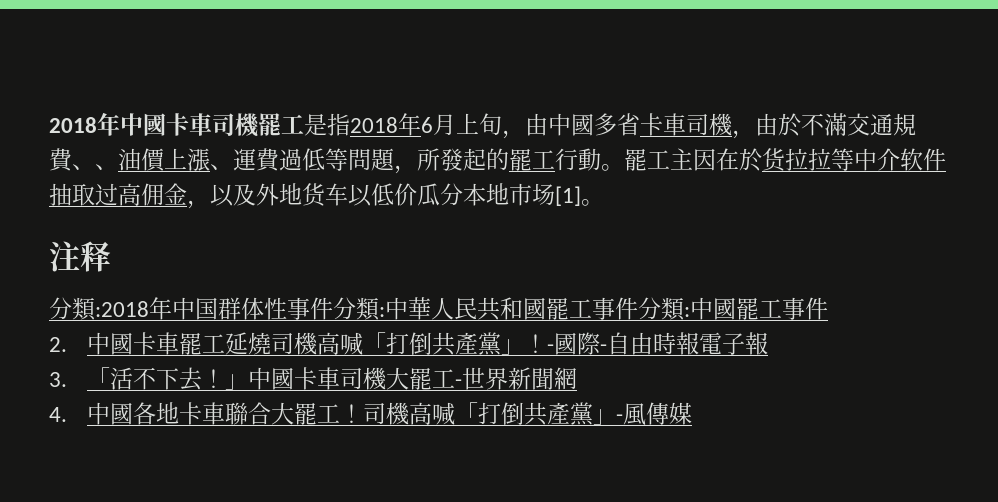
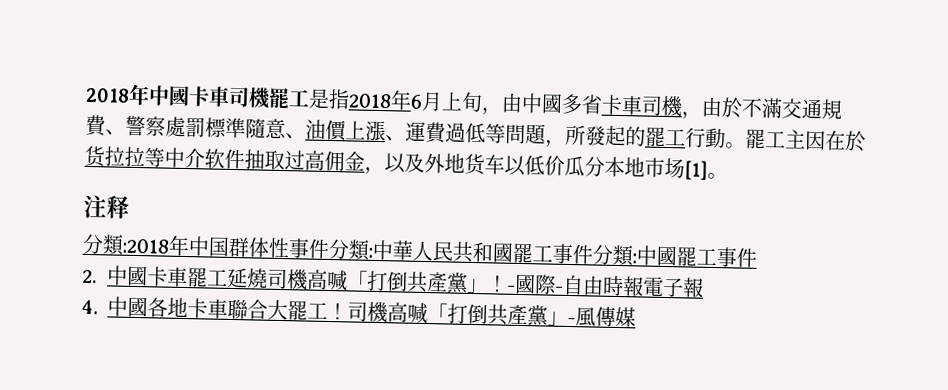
(95, 167) none -> [125,115,287,140] 警察處罰標準隨意
[49,367,578,391] // 3.「活不下去！」中國卡車司機大罷工-世界新聞網 -> (704, 287) none

